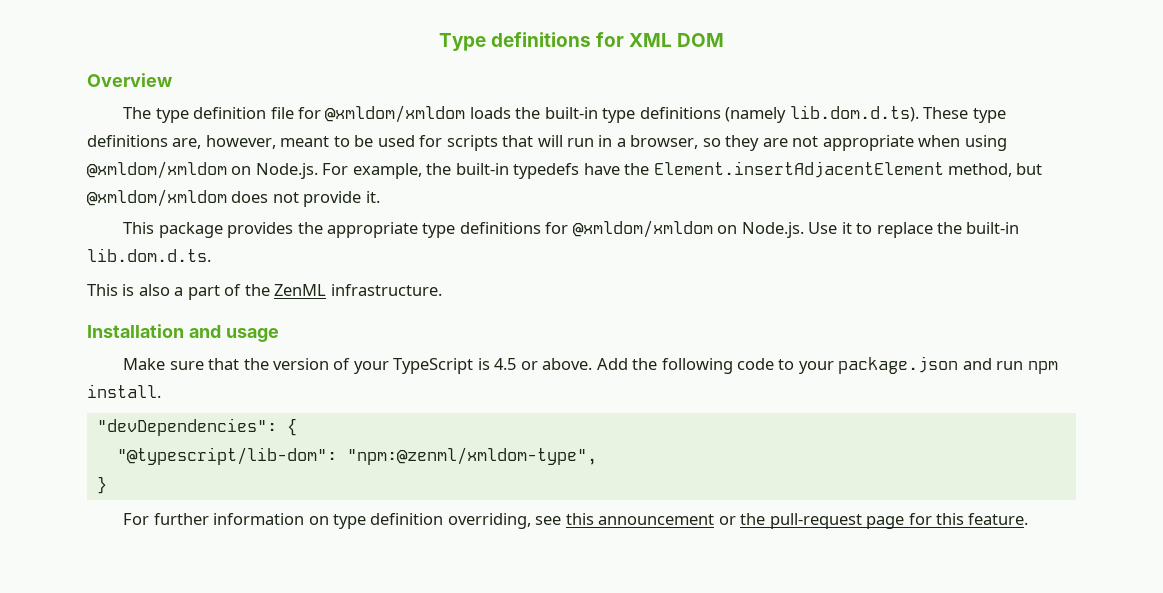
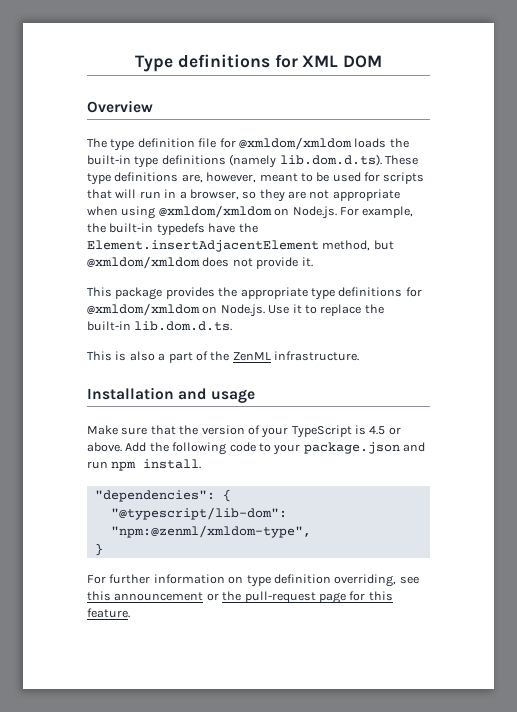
[96,418,277,436] "devDependencies": -> [94,490,215,502] "dependencies":

